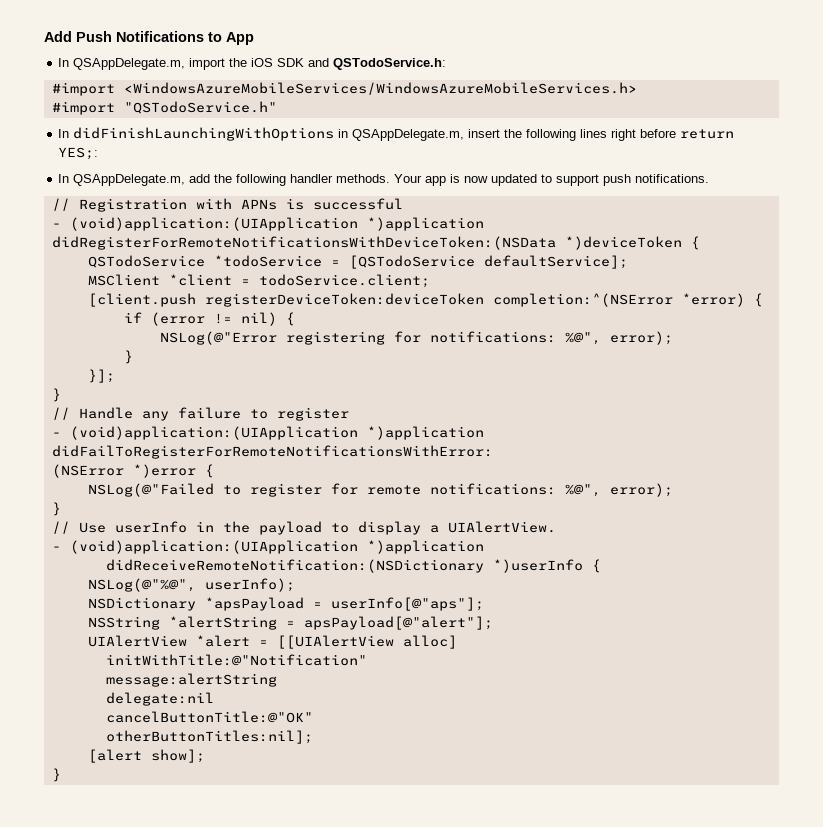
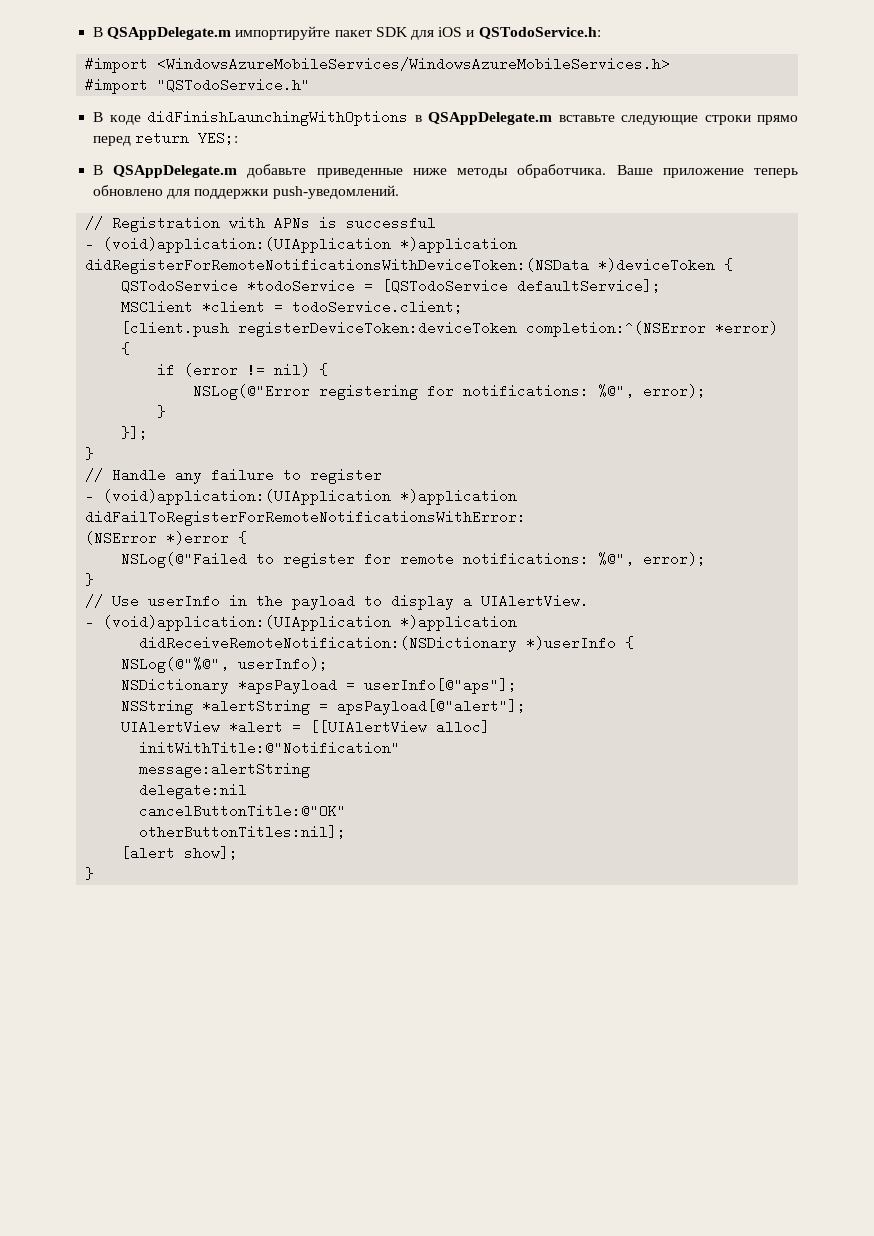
[44,31,254,45] [58,58,330,70] Add Push Notifications to App // In QSAppDelegate.m, import the iOS SDK and -> [93,26,475,40] В QSAppDelegate.m импортируйте пакет SDK для iOS и
[58,127,735,141] [58,147,99,160] [58,174,710,186] In didFinishLaunchingWithOptions in QSAppDelegate.m, insert the following lines right before return YES;: // In QSAppDelegate.m, add the following handler methods. Your app is now updated to support push notifications. -> [93,110,798,126] [93,131,239,146] [93,164,799,178] [93,185,399,199] В коде didFinishLaunchingWithOptions в QSAppDelegate.m вставьте следующие строки прямо перед return YES;: // В QSAppDelegate.m добавьте приведенные ниже методы обработчика. Ваше приложение теперь обновлено для поддержки push-уведомлений.

